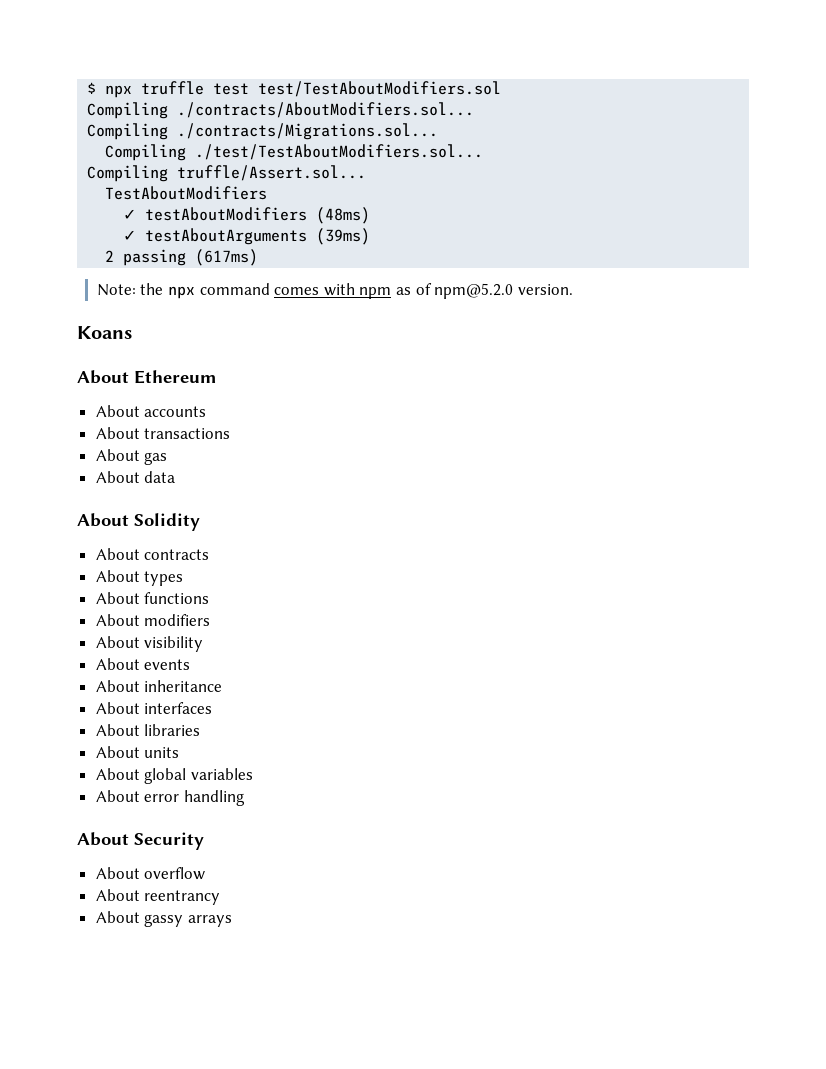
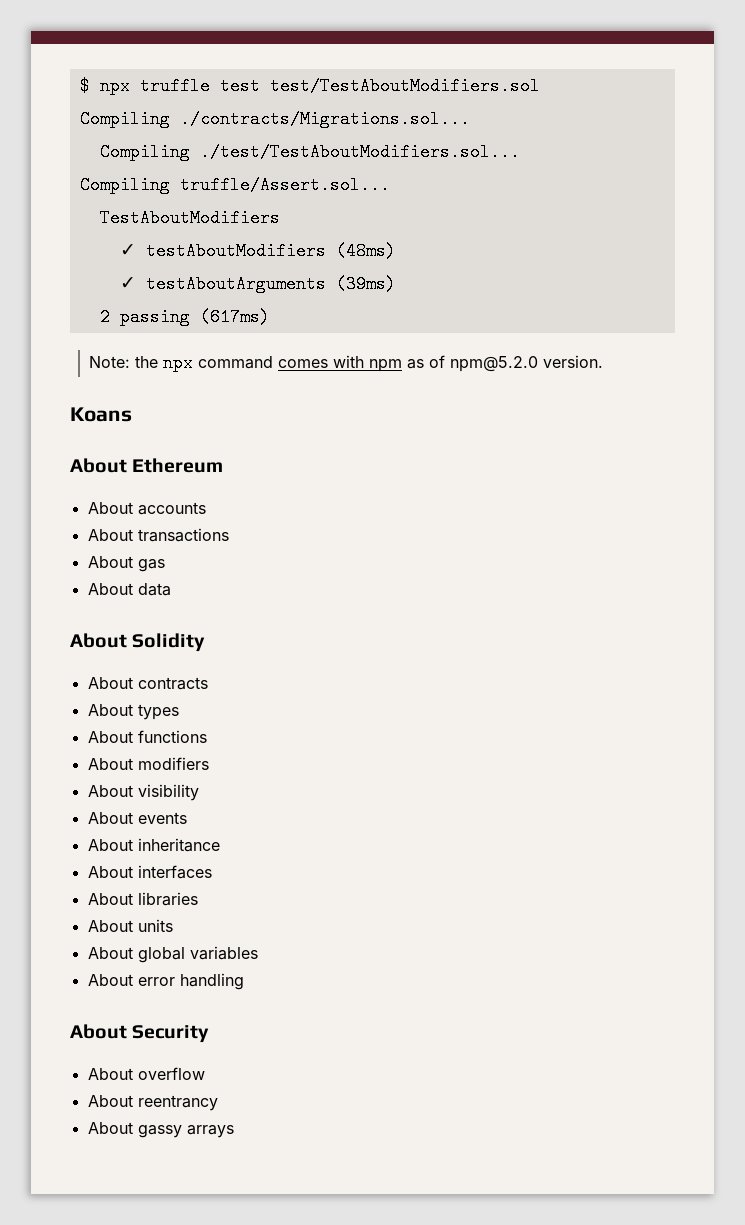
[87,102,475,119] // Compiling ./contracts/AboutModifiers.sol... -> (540, 86) none

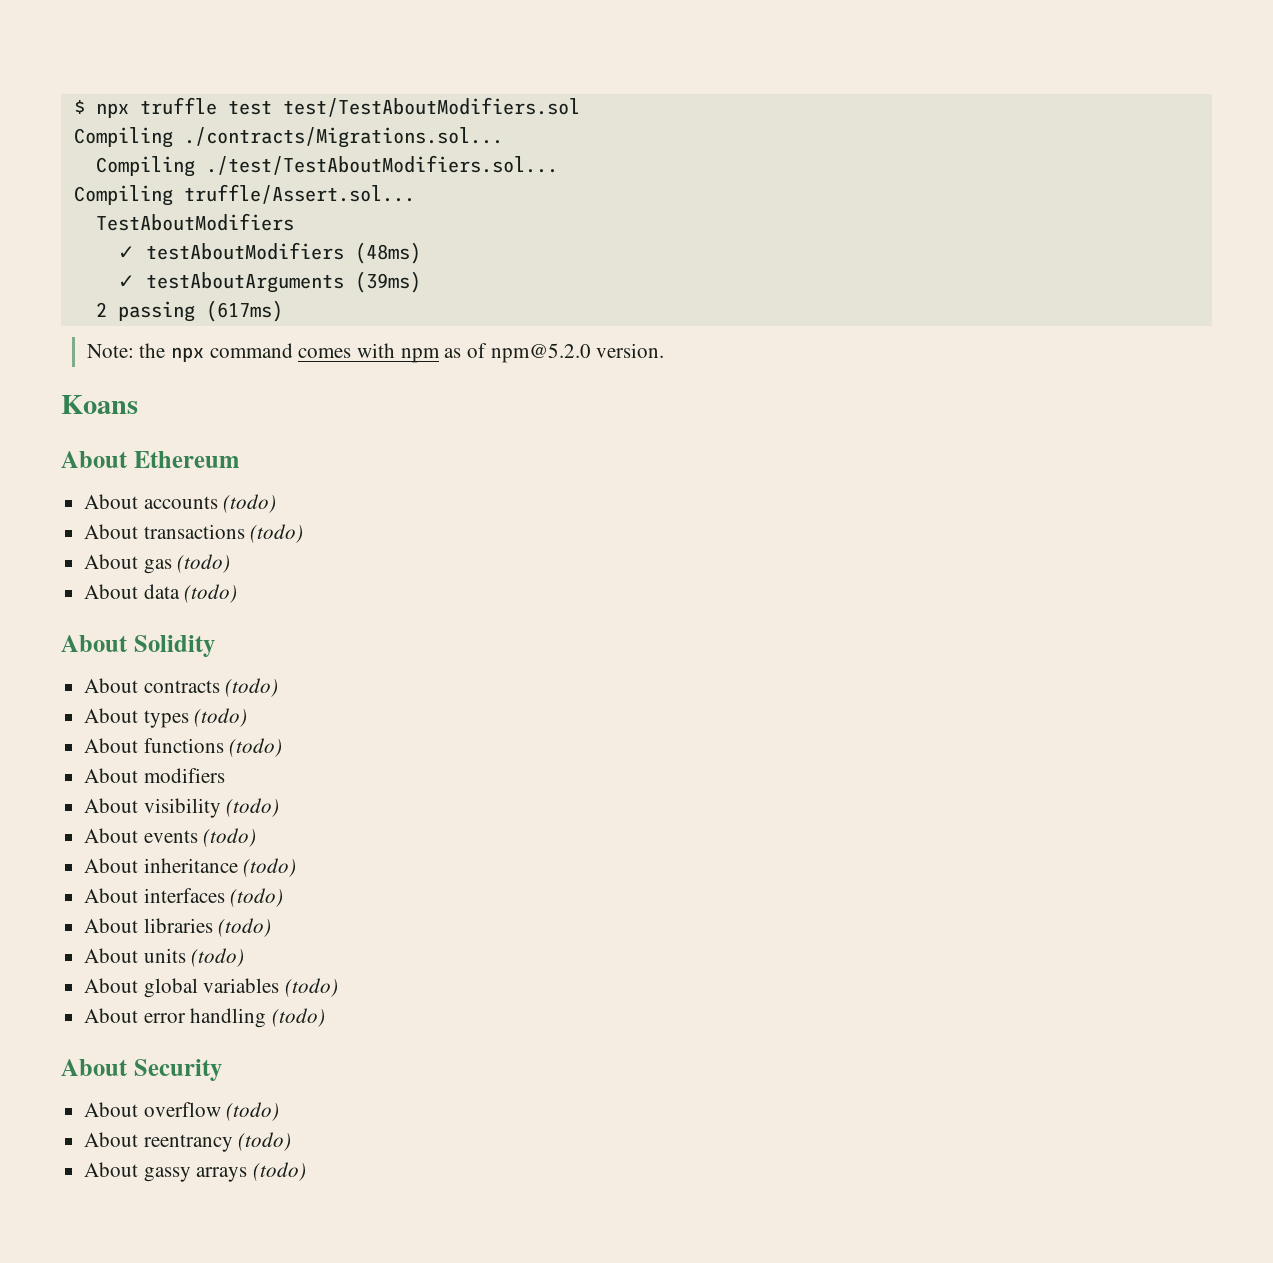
(206, 508) none -> [223,494,277,513] (todo)
(229, 535) none -> [250,524,304,543] (todo)
(165, 565) none -> [177,554,231,573] (todo)
(171, 589) none -> [184,584,238,603] (todo)
(208, 683) none -> [225,678,279,697] (todo)
(179, 712) none -> [194,708,248,727] (todo)
(207, 736) none -> [229,738,283,757] (todo)
(199, 792) none -> [226,798,280,817] (todo)
(187, 818) none -> [203,828,257,847] (todo)
(220, 845) none -> [243,858,297,877] (todo)
(212, 872) none -> [230,888,284,907] (todo)
(198, 899) none -> [218,918,272,937] (todo)
(173, 925) none -> [191,948,245,967] (todo)
(258, 953) none -> [285,978,339,997] (todo)
(244, 981) none -> [272,1008,326,1027] (todo)
(205, 1073) none -> [226,1102,280,1121] (todo)
(218, 1103) none -> [238,1132,292,1151] (todo)
(234, 1131) none -> [253,1162,307,1181] (todo)

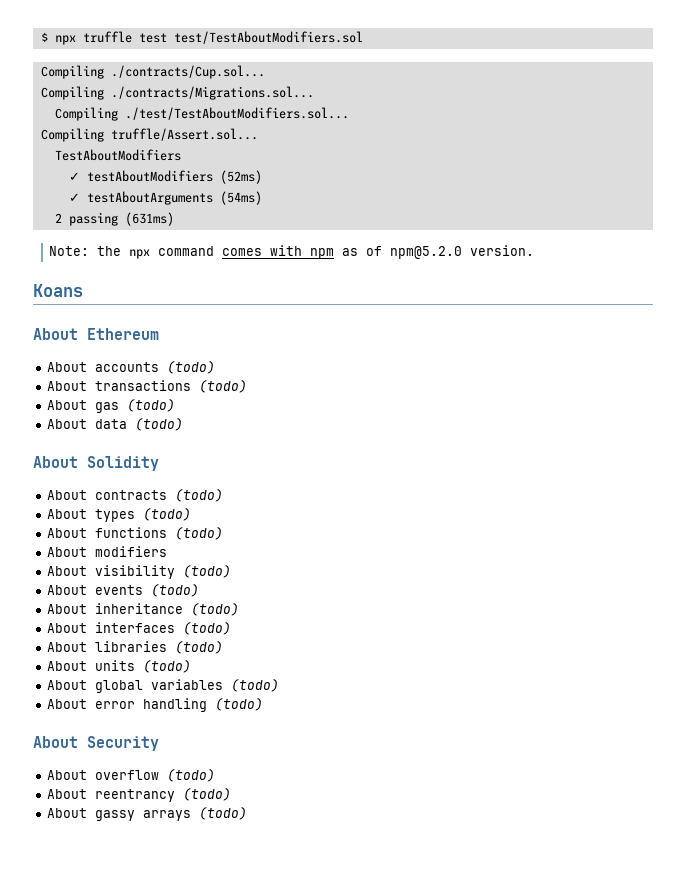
(580, 107) none -> [40,65,265,79] // Compiling ./contracts/Cup.sol...
[354,242,421,264] (48ms) -> [219,170,262,184] (52ms)
[354,271,421,293] (39ms) -> [219,191,262,205] (54ms)
[205,300,283,322] (617ms) -> [124,212,174,226] (631ms)

